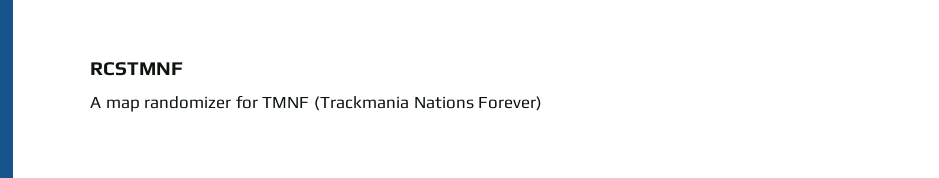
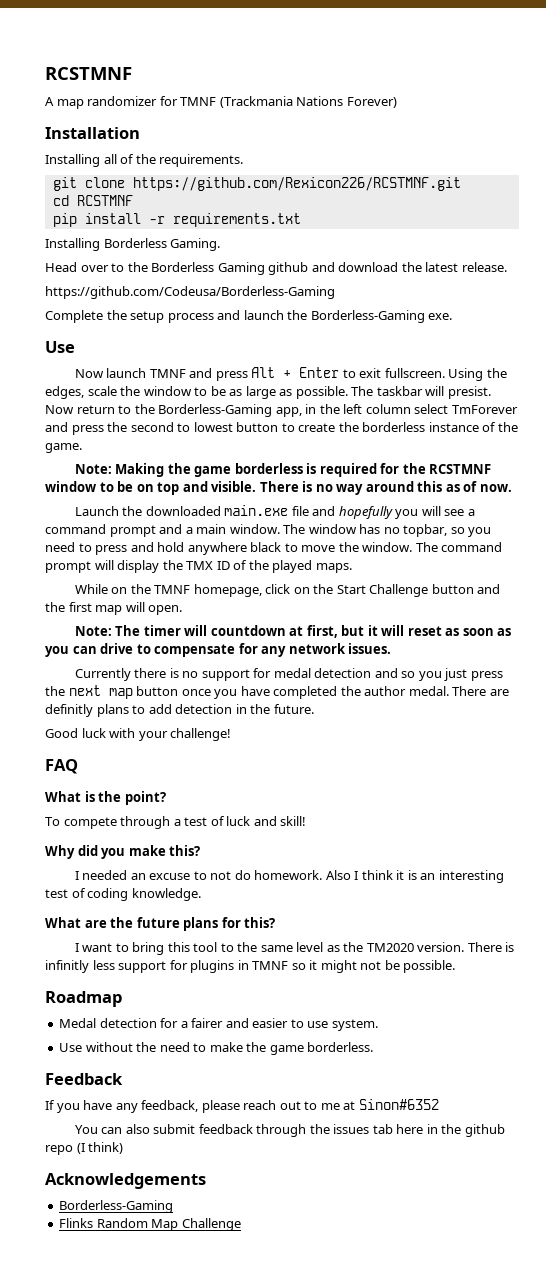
(543, 103) none -> [45,127,140,139] [45,154,244,167] [52,177,461,191] [52,195,133,206] [52,213,301,227] [45,238,221,251] [45,262,507,275] [45,286,335,299] [45,310,453,323] [45,341,75,353] [74,367,507,381] [45,386,491,399] [45,404,518,417] [45,422,518,435] [45,443,82,453] [74,463,492,477] [45,481,512,495] [74,505,475,519] [45,524,492,537] [45,542,503,555] [45,560,352,573] [74,584,501,597] [45,602,183,615] [74,625,512,638] [45,643,392,657] [74,668,503,681] [45,685,509,699] [45,704,314,717] [45,728,232,741] [45,759,78,774] [45,791,166,805] [45,816,307,829] [45,845,201,859] [74,870,504,883] [45,888,201,901] [45,917,276,931] [74,942,515,955] [45,960,456,973] [45,991,122,1007] [59,1018,378,1031] [59,1042,374,1055] [45,1073,123,1085] [45,1099,439,1113] [74,1124,505,1137] [45,1142,124,1155] [45,1173,206,1189] [59,1200,174,1213] [59,1218,241,1231] // Installation // Installing all of the requirements. // git clone https://github.com/Rexicon226/RCSTMNF.git // cd RCSTMNF // pip install -r requirements.txt // Installing Borderless Gaming. // Head over to the Borderless Gaming github and download the latest release. // https://github.com/Codeusa/Borderless-Gaming // Complete the setup process and launch the Borderless-Gaming exe. // Use // Now launch TMNF and press Alt + Enter to exit fullscreen. Using the edges, scale the window to be as large as possible. The taskbar will presist. Now return to the Borderless-Gaming app, in the left column select TmForever and press the second to lowest button to create the borderless instance of the game. // Note: Making the game borderless is required for the RCSTMNF window to be on top and visible. There is no way around this as of now. // Launch the downloaded main.exe file and hopefully you will see a command prompt and a main window. The window has no topbar, so you need to press and hold anywhere black to move the window. The command prompt will display the TMX ID of the played maps. // While on the TMNF homepage, click on the Start Challenge button and the first map will open. // Note: The timer will countdown at first, but it will reset as soon as you can drive to compensate for any network issues. // Currently there is no support for medal detection and so you just press the next map button once you have completed the author medal. There are definitly plans to add detection in the future. // Good luck with your challenge! // FAQ // What is the point? // To compete through a test of luck and skill! // Why did you make this? // I needed an excuse to not do homework. Also I think it is an interesting test of coding knowledge. // What are the future plans for this? // I want to bring this tool to the same level as the TM2020 version. There is infinitly less support for plugins in TMNF so it might not be possible. // Roadmap // Medal detection for a fairer and easier to use system. // Use without the need to make the game borderless. // Feedback // If you have any feedback, please reach out to me at Sinon#6352 // You can also submit feedback through the issues tab here in the github repo (I think) // Acknowledgements // Borderless-Gaming // Flinks Random Map Challenge

